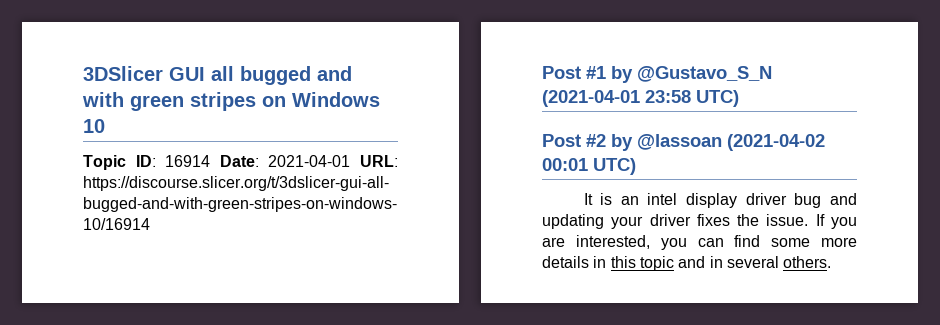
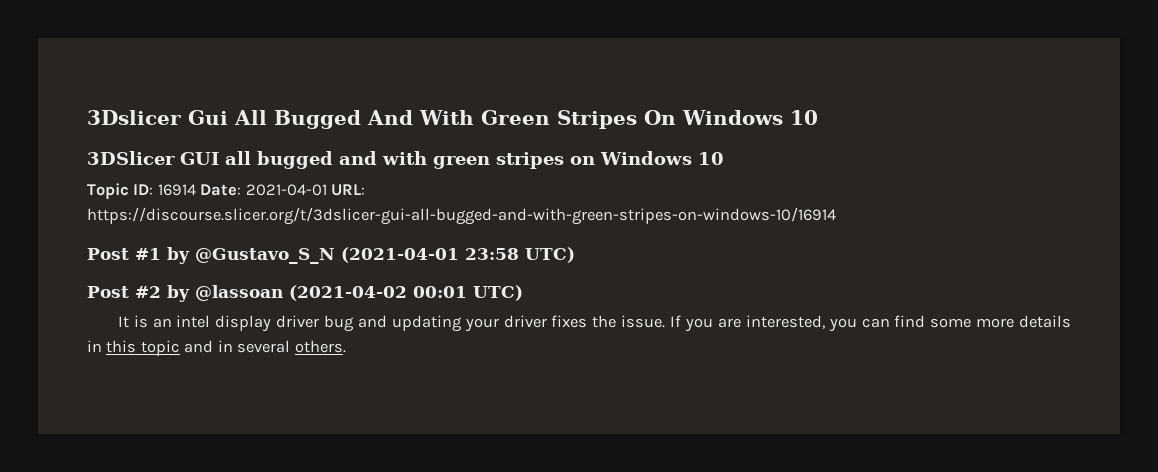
(83, 73) none -> [87,110,818,129] 3Dslicer Gui All Bugged And With Green Stripes On Windows 10 //

